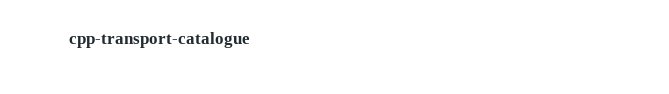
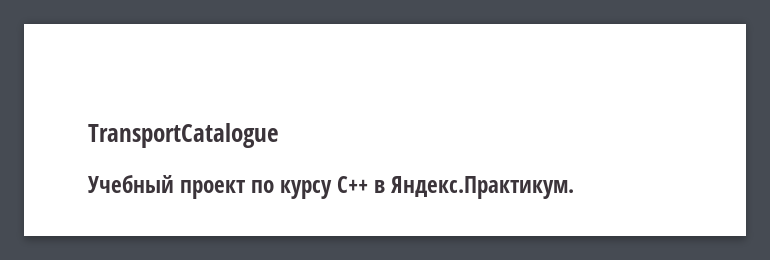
[69,32,250,48] cpp-transport-catalogue -> [88,123,279,148] [88,175,575,199] TransportCatalogue // Учебный проект по курсу С++ в Яндекс.Практикум.

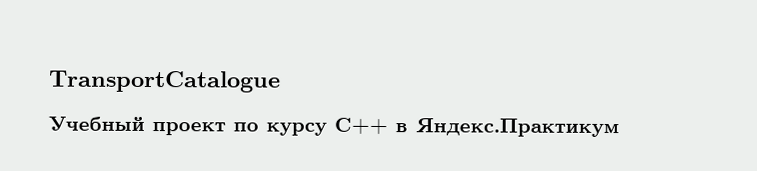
[391,176,575,199] Яндекс.Практикум. -> [415,118,619,138] Яндекс.Практикум

